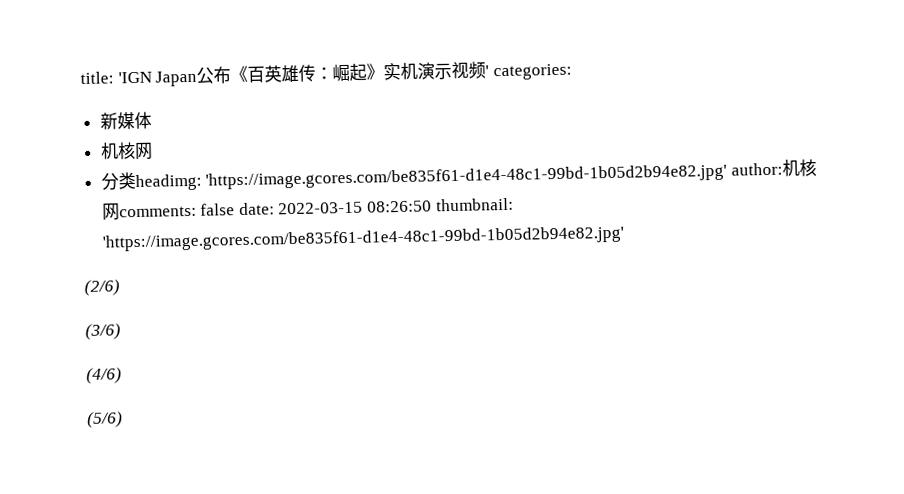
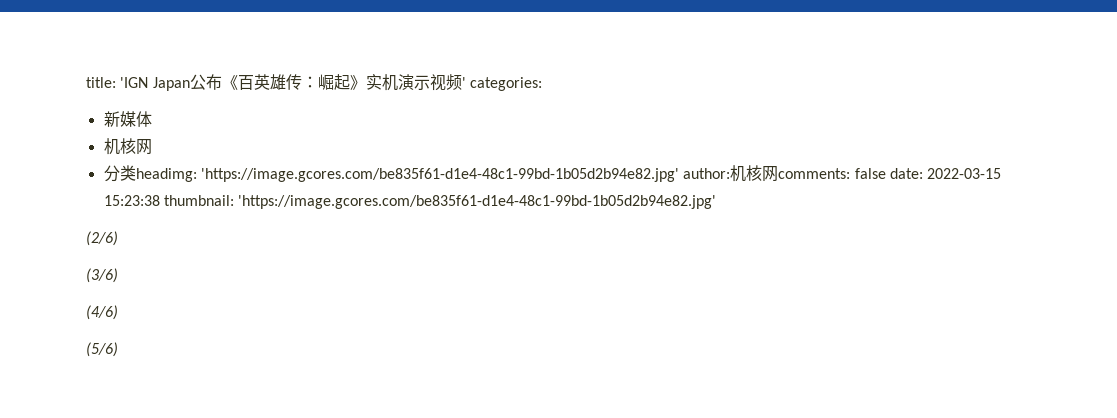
[367,200,433,213] 08:26:50 -> [103,195,160,206] 15:23:38

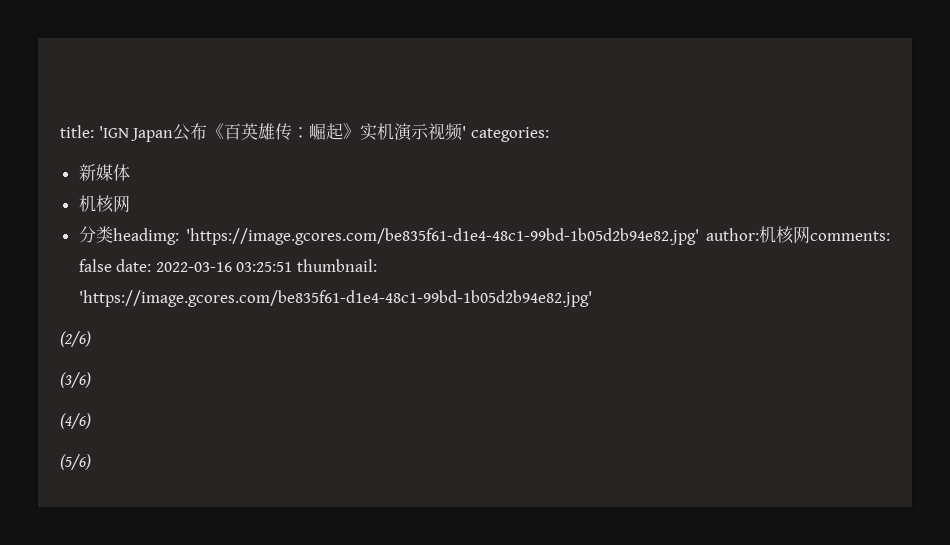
[927,168,1002,179] [103,195,160,206] 2022-03-15 15:23:38 -> [155,262,293,272] 2022-03-16 03:25:51

